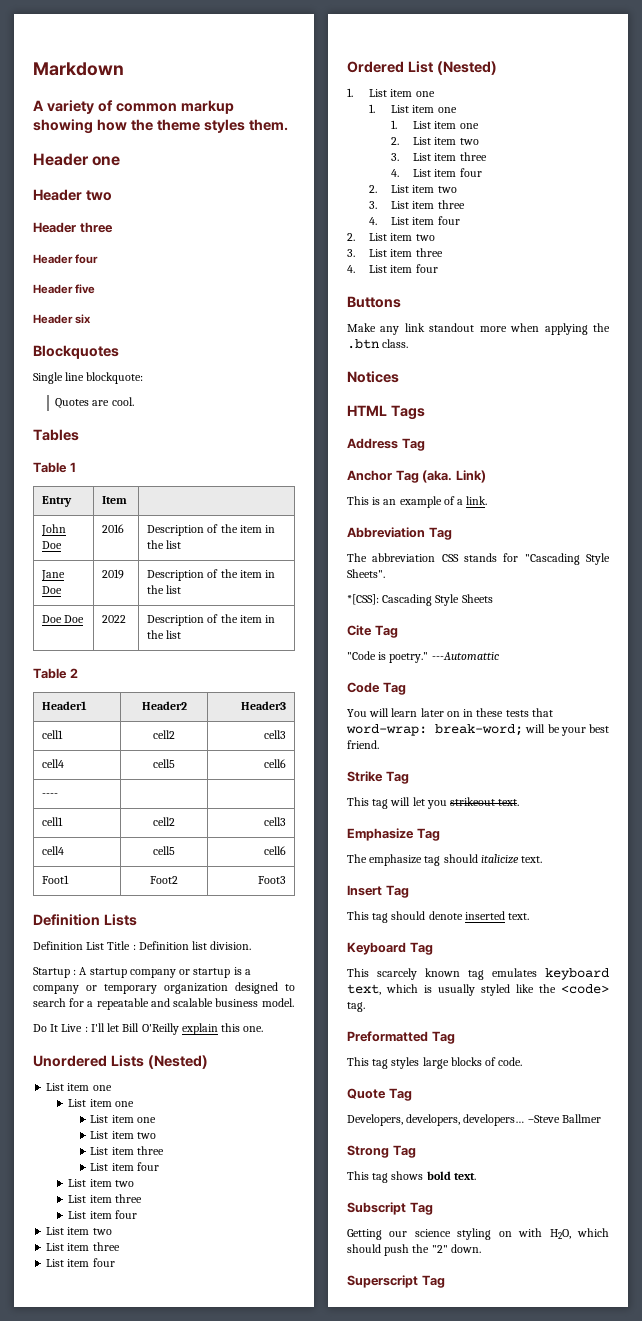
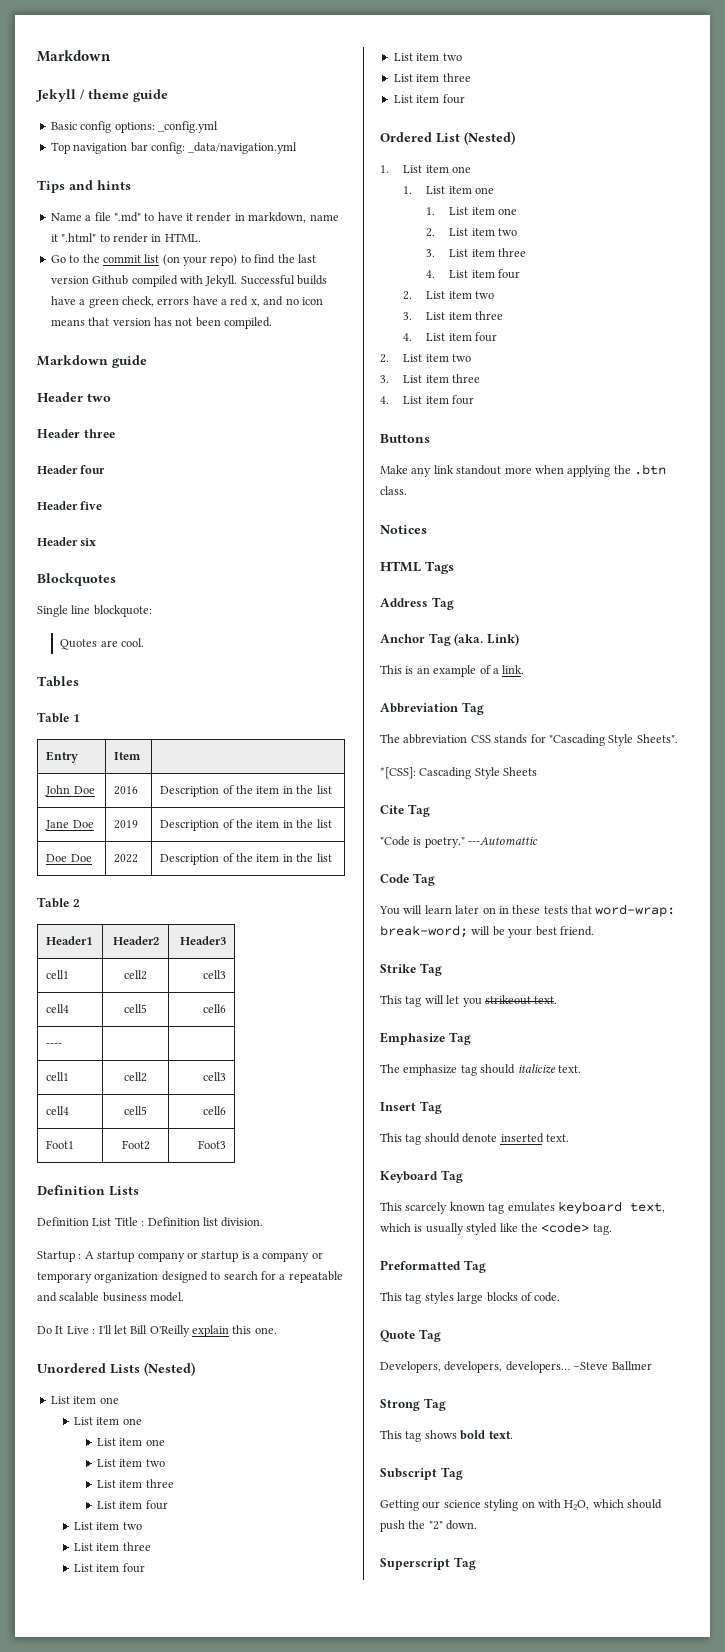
[33,100,234,114] [33,119,288,134] [33,153,121,166] A variety of common markup showing how the theme styles them. // Header one -> [36,89,168,102] [50,121,218,133] [50,142,298,154] [37,180,131,193] [50,212,339,223] [50,233,201,243] [50,254,316,266] [50,275,327,287] [50,296,323,308] [50,317,272,329] [37,355,147,368] Jekyll / theme guide // Basic config options: _config.yml // Top navigation bar config: _data/navigation.yml // Tips and hints // Name a file ".md" to have it render in markdown, name it ".html" to render in HTML. // Go to the commit list (on your repo) to find the last version Github compiled with Jekyll. Successful builds have a green check, errors have a red x, and no icon means that version has not been compiled. // Markdown guide

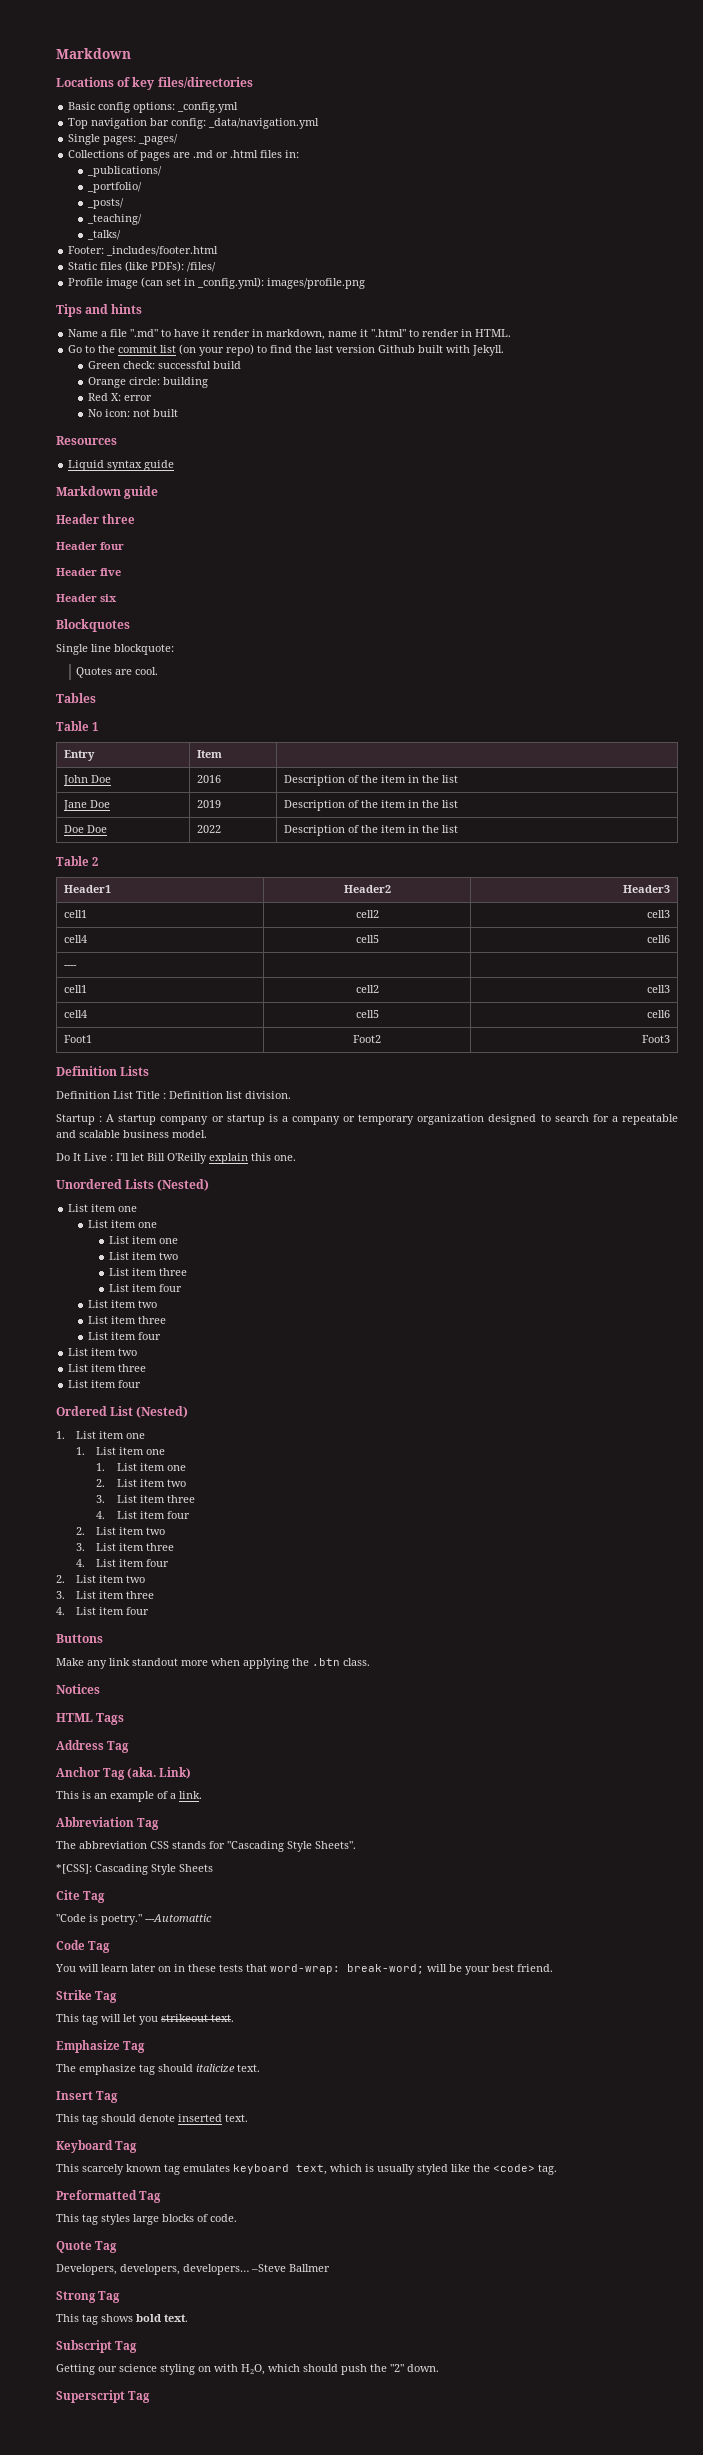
[36,89,168,102] Jekyll / theme guide -> [56,77,253,90] Locations of key files/directories
(298, 148) none -> [68,134,179,145] [68,150,300,161] [87,166,163,177] [87,182,143,193] [87,198,125,209] [87,214,143,225] [87,230,122,240] [68,246,219,256] [68,261,217,272] [68,277,366,289] // Single pages: _pages/ // Collections of pages are .md or .html files in: // _publications/ // _portfolio/ // _posts/ // _teaching/ // _talks/ // Footer: _includes/footer.html // Static files (like PDFs): /files/ // Profile image (can set in _config.yml): images/profile.png
[131,275,178,287] compiled -> [418,345,444,353] built
[240,275,327,285] [50,296,323,308] [50,317,272,329] Successful builds have a green check, errors have a red x, and no icon means that version has not been compiled. -> [88,361,242,369] [88,377,209,388] [88,393,153,401] [88,409,179,417] [56,436,117,445] [68,460,175,471] // Green check: successful build // Orange circle: building // Red X: error // No icon: not built // Resources // Liquid syntax guide
[37,392,111,402] // Header two -> (159, 492) none

